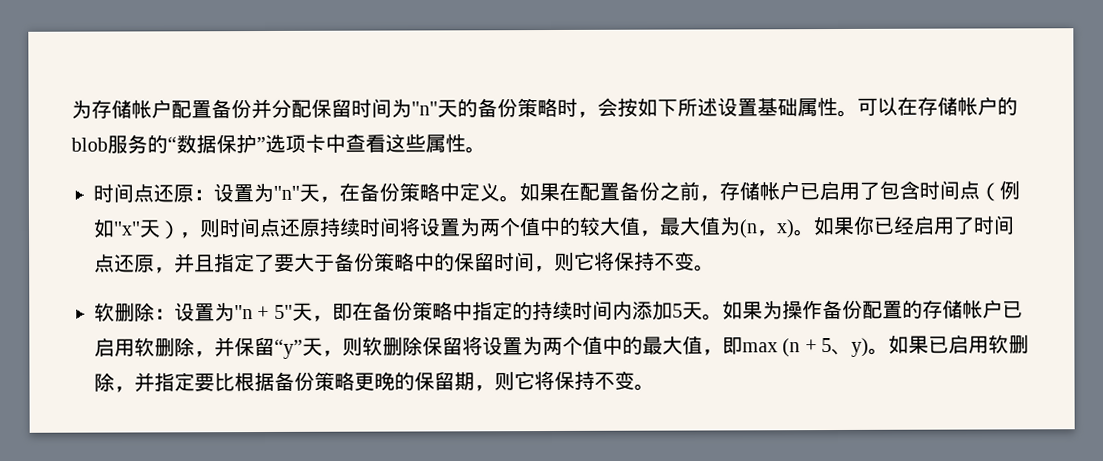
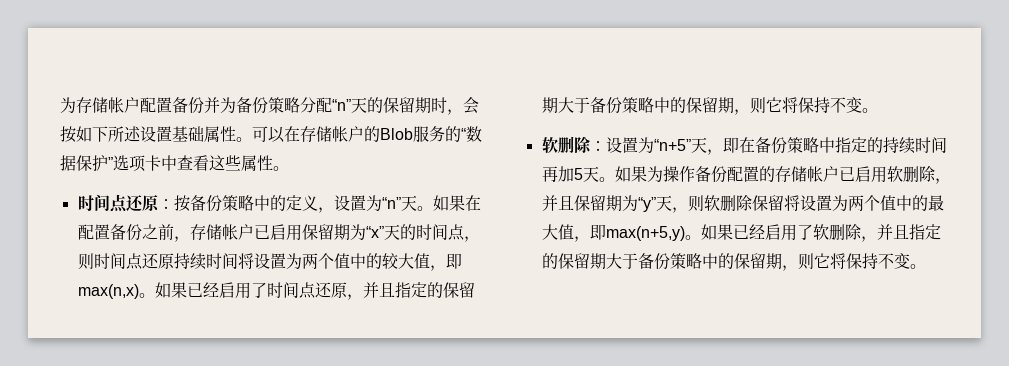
[271,97,558,118] 分配保留时间为"n"天的备份策略 -> [220,97,431,114] 为备份策略分配“n”天的保留期
[71,137,108,152] blob -> [380,128,413,140] Blob
[213,182,500,203] 设置为"n"天，在备份策略中定义 -> [173,195,417,213] 按备份策略中的定义，设置为“n”天
[859,180,1020,202] [93,218,181,240] 了包含时间点（例如"x"天） -> [301,224,465,241] 保留期为“x”天的时间点
[659,215,875,239] 最大值为(n，x)。如果你 -> [445,253,462,269] [77,282,187,299] 即max(n,x)。如果
[254,252,535,273] 了要大于备份策略中的保留时间 -> [426,282,475,298] [541,97,734,114] 的保留期大于备份策略中的保留期
[234,304,293,320] "n + 5" -> [653,139,691,151] “n+5”
[611,300,653,320] 内添 -> [541,166,558,182] 再
[234,336,275,357] 保留 -> [557,195,638,211] 且保留期为
[742,334,1030,358] [94,371,395,393] max (n + 5、y)。如果已启用软删除，并指定要比根据备份策略更晚 -> [605,224,941,242] [541,253,718,270] max(n+5,y)。如果已经启用了软删除，并且指定的保留期大于备份策略中

